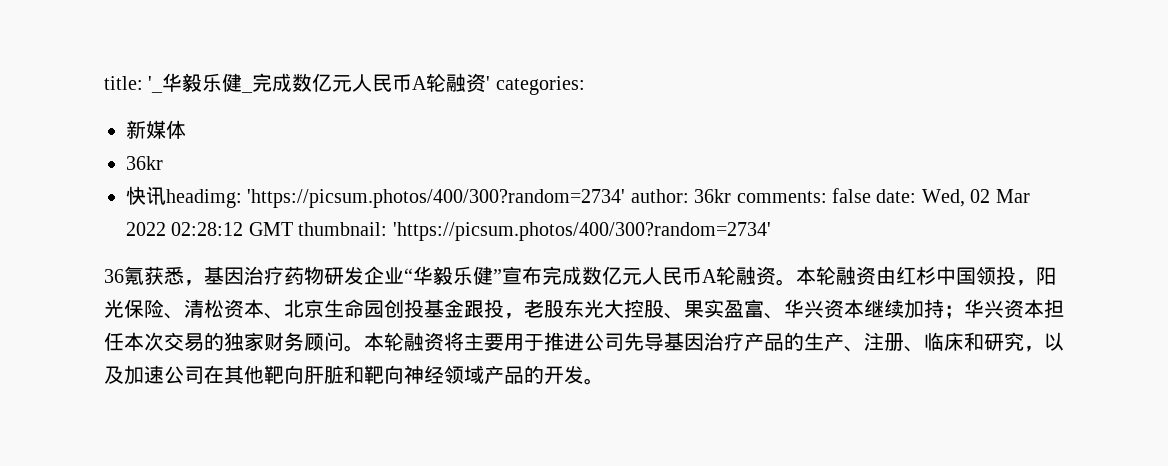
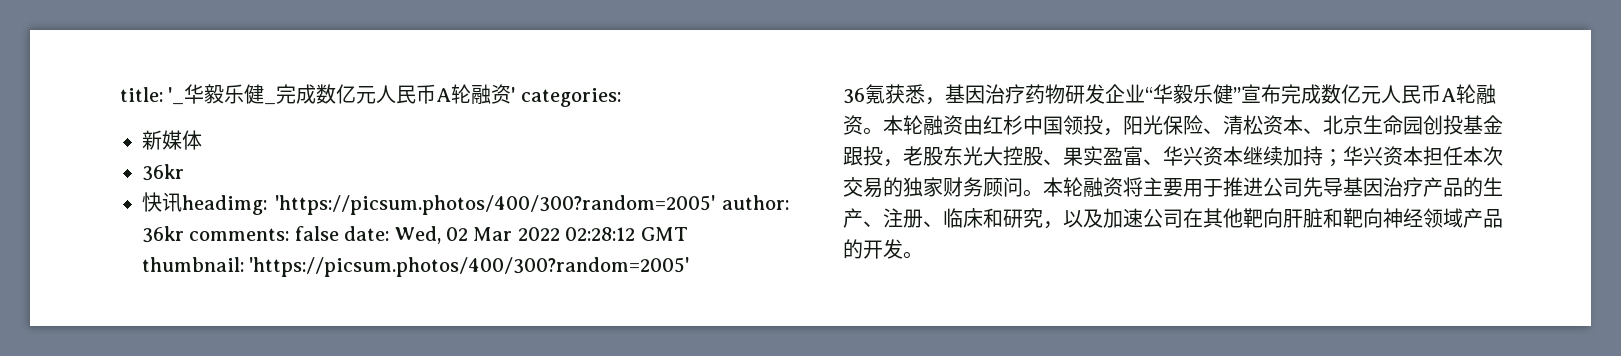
[247,189,626,208] 'https://picsum.photos/400/300?random=2734' -> [274,195,715,215] 'https://picsum.photos/400/300?random=2005'
[392,222,771,241] 'https://picsum.photos/400/300?random=2734' -> [249,257,690,277] 'https://picsum.photos/400/300?random=2005'

